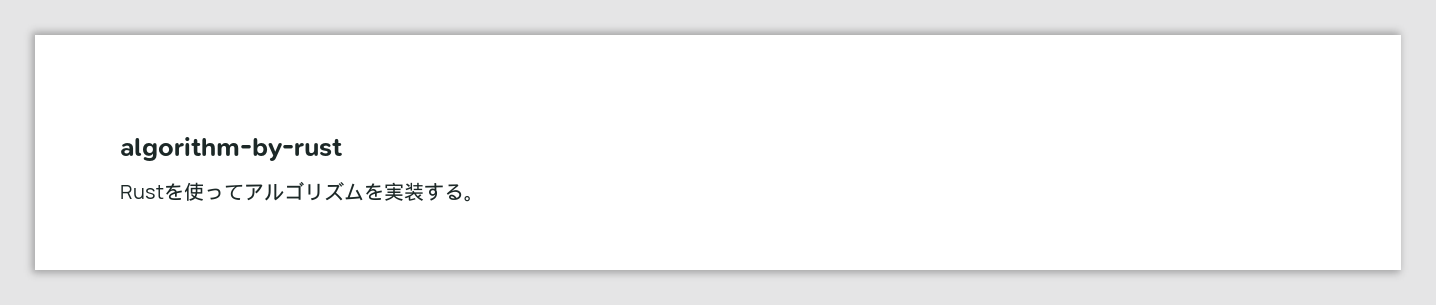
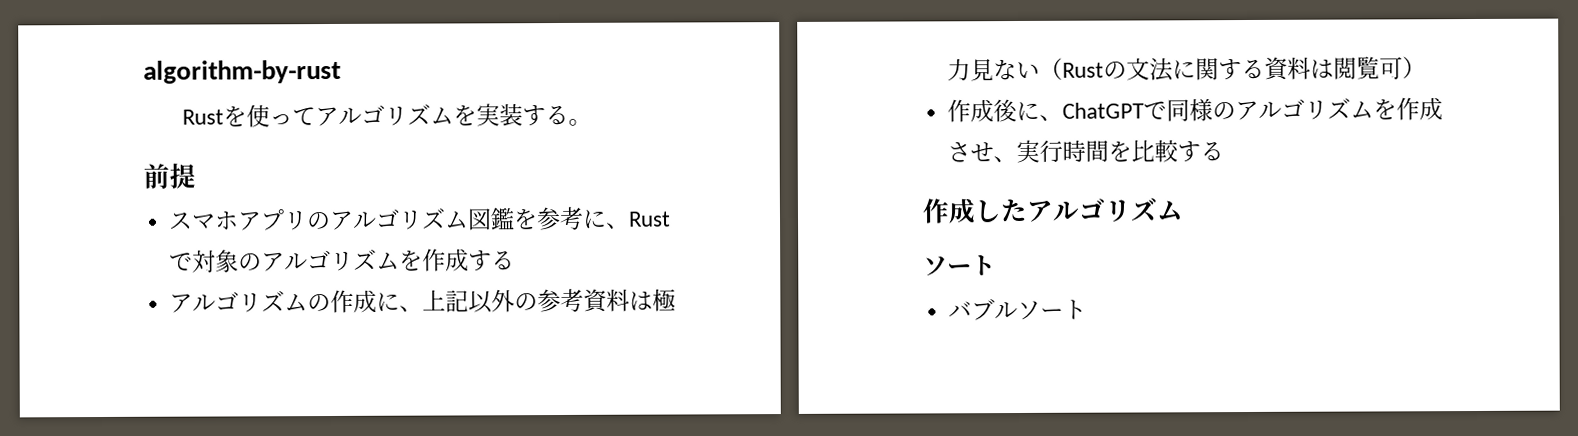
(484, 198) none -> [143,162,196,189] [168,206,672,231] [169,248,516,273] [169,288,677,314] [947,56,1427,82] [947,97,1444,123] [947,139,1225,164] [922,197,1184,224] [923,255,996,277] [948,299,1088,321] // 前提 // スマホアプリのアルゴリズム図鑑を参考に、Rustで対象のアルゴリズムを作成する // アルゴリズムの作成に、上記以外の参考資料は極力見ない（Rustの文法に関する資料は閲覧可） // 作成後に、ChatGPTで同様のアルゴリズムを作成させ、実行時間を比較する // 作成したアルゴリズム // ソート // バブルソート

